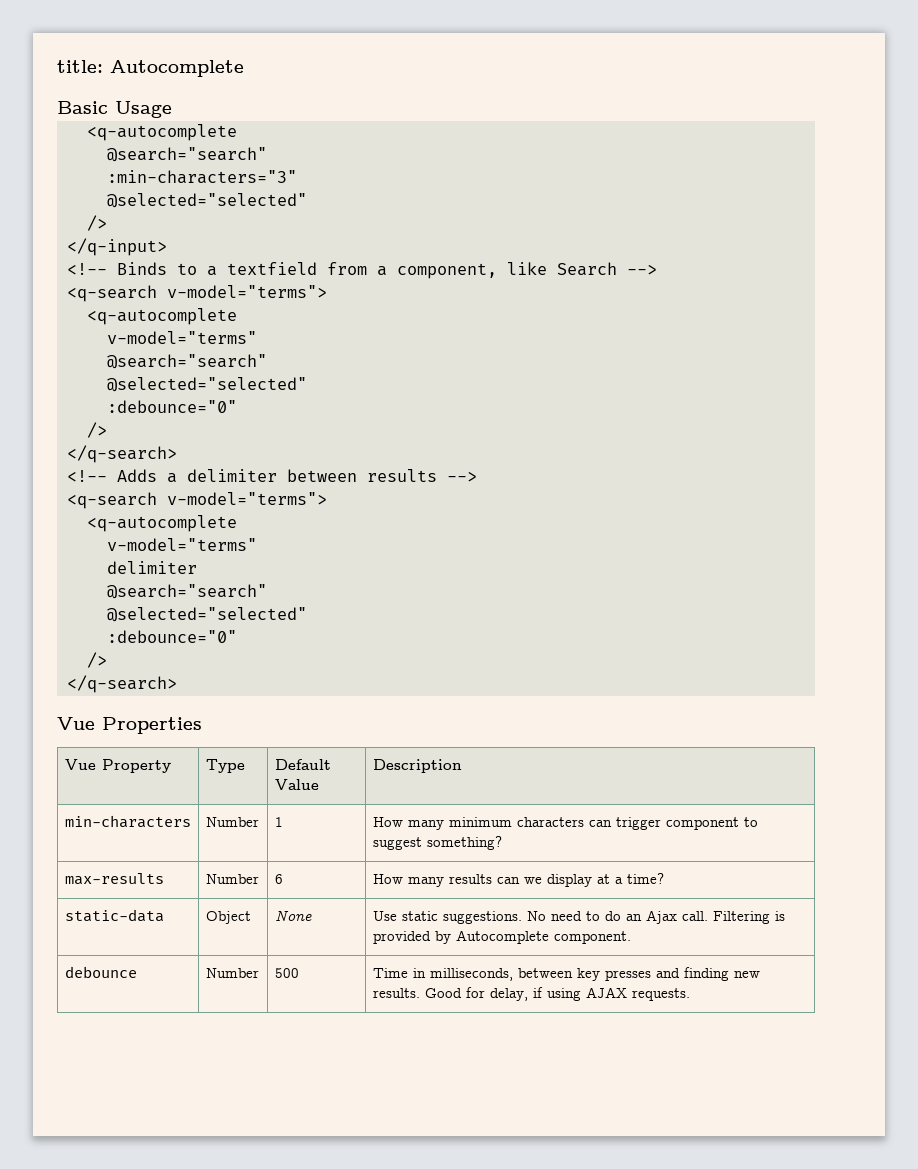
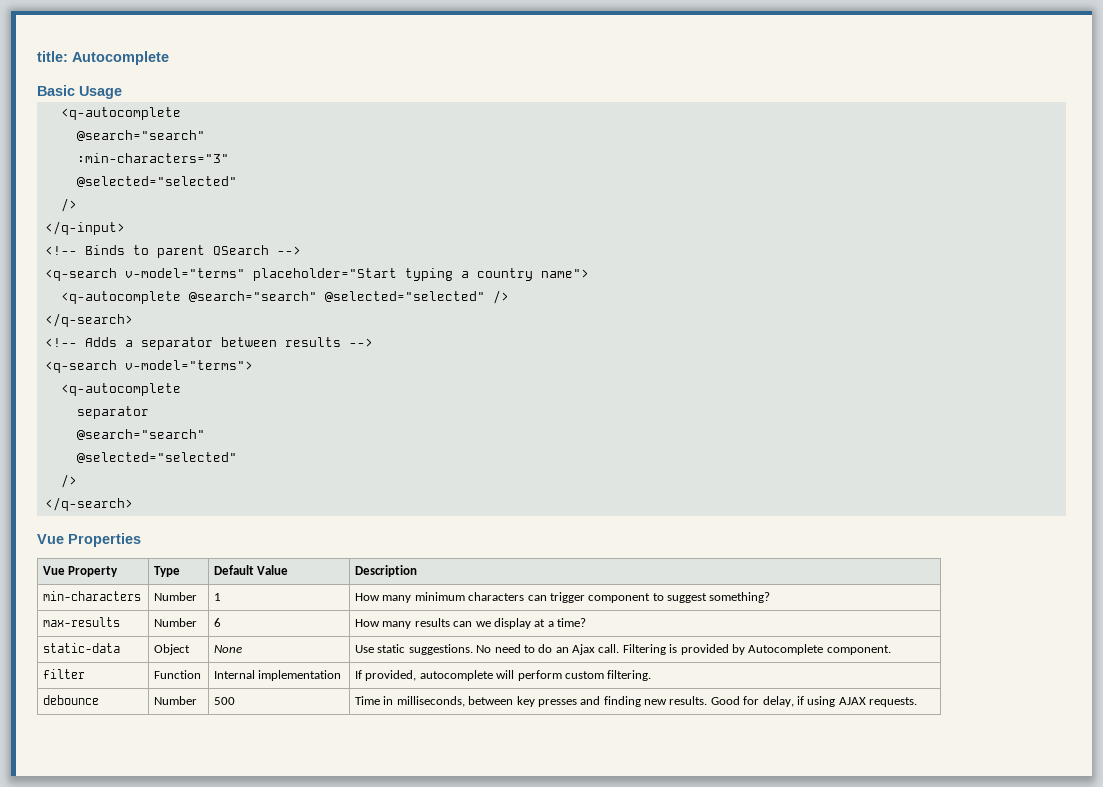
[206,262,657,279] [66,285,327,302] [86,308,237,325] [106,331,257,344] [106,354,267,369] [106,377,307,392] [106,400,237,413] a textfield from a component, like Search --> // <q-search v-model="terms"> // <q-autocomplete // v-model="terms" // @search="search" // @selected="selected" // :debounce="0" // -> [157,245,302,258] [45,268,590,281] [61,291,486,304] parent QSearch --> // <q-search v-model="terms" placeholder="Start typing a country name"> // <q-autocomplete @search="search" @selected="selected"
[186,469,277,482] delimiter -> [141,337,214,350] separator
[106,538,257,551] [106,561,197,574] [106,584,267,599] [106,607,307,622] [106,630,237,643] v-model="terms" // delimiter // @search="search" // @selected="selected" // :debounce="0" -> [77,406,150,419] [77,429,206,440] [77,452,238,463] separator // @search="search" // @selected="selected"
(631, 937) none -> [43,669,86,679] [154,670,202,679] [214,670,342,681] [355,670,652,681] // filter | Function | Internal implementation | If provided, autocomplete will perform custom filtering.

